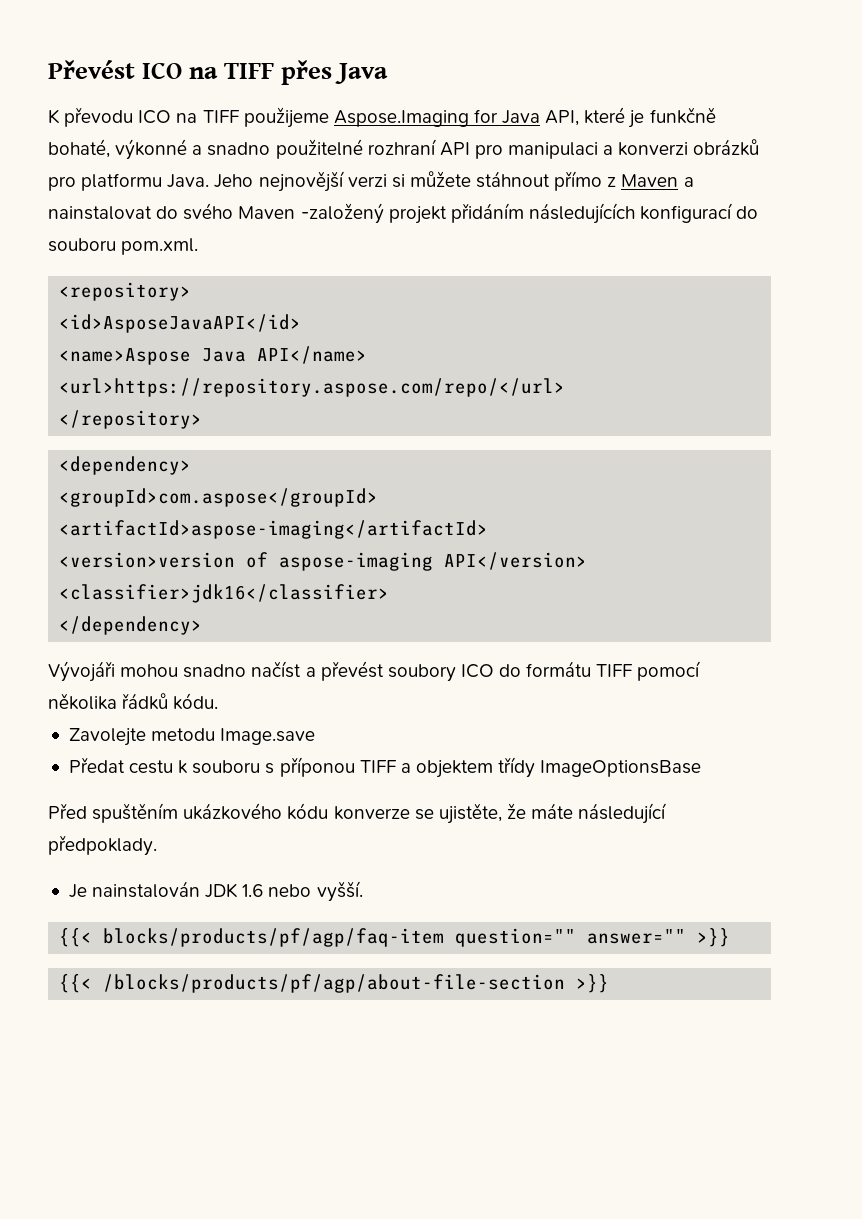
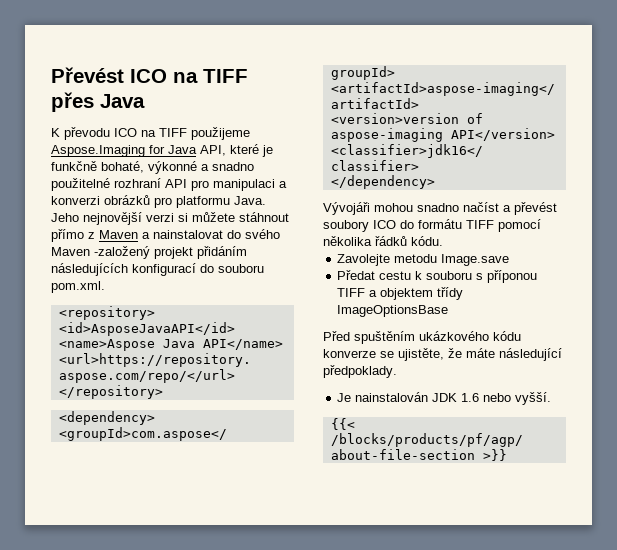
[59,928,731,947] // {{< blocks/products/pf/agp/faq-item question="" answer="" >}} -> (552, 398) none

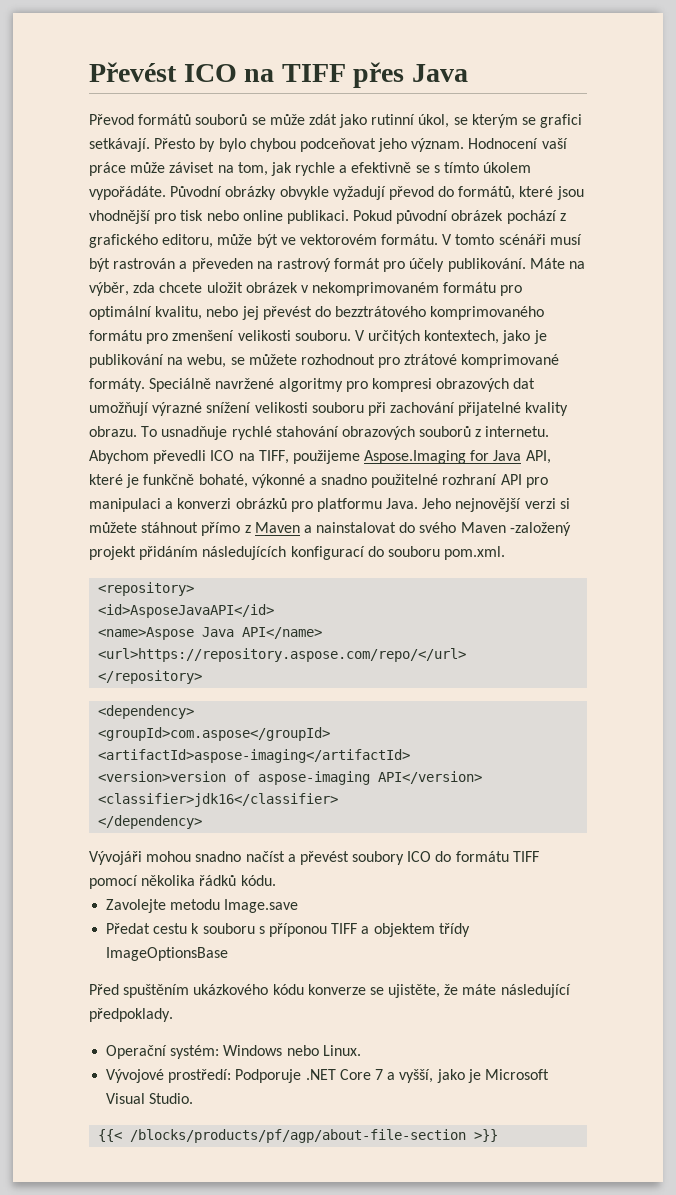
[51,127,187,140] K převodu ICO na TIFF -> [89,114,583,128] [89,138,568,152] [89,162,532,176] [89,186,584,200] [89,210,566,224] [89,234,582,248] [89,258,586,272] [89,282,523,296] [89,306,545,320] [89,330,547,344] [89,354,560,368] [89,378,536,392] [89,402,569,416] [89,426,550,440] [89,450,289,464] Převod formátů souborů se může zdát jako rutinní úkol, se kterým se grafici setkávají. Přesto by bylo chybou podceňovat jeho význam. Hodnocení vaší práce může záviset na tom, jak rychle a efektivně se s tímto úkolem vypořádáte. Původní obrázky obvykle vyžadují převod do formátů, které jsou vhodnější pro tisk nebo online publikaci. Pokud původní obrázek pochází z grafického editoru, může být ve vektorovém formátu. V tomto scénáři musí být rastrován a převeden na rastrový formát pro účely publikování. Máte na výběr, zda chcete uložit obrázek v nekomprimovaném formátu pro optimální kvalitu, nebo jej převést do bezztrátového komprimovaného formátu pro zmenšení velikosti souboru. V určitých kontextech, jako je publikování na webu, se můžete rozhodnout pro ztrátové komprimované formáty. Speciálně navržené algoritmy pro kompresi obrazových dat umožňují výrazné snížení velikosti souboru při zachování přijatelné kvality obrazu. To usnadňuje rychlé stahování obrazových souborů z internetu. Abychom převedli ICO na TIFF,
[337,392,552,405] Je nainstalován JDK 1.6 nebo vyšší. -> [106,1045,361,1059] [106,1069,549,1083] [106,1093,194,1104] Operační systém: Windows nebo Linux. // Vývojové prostředí: Podporuje .NET Core 7 a vyšší, jako je Microsoft Visual Studio.

